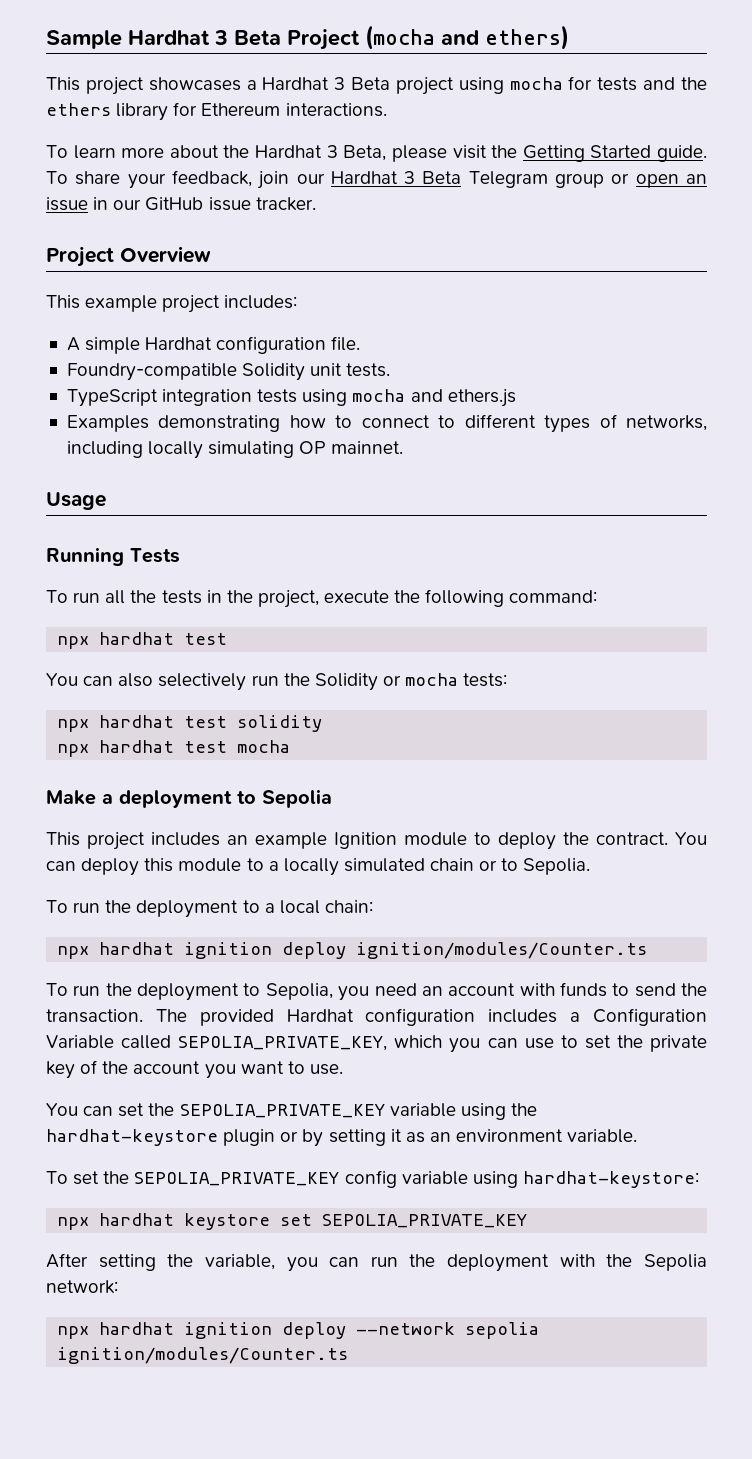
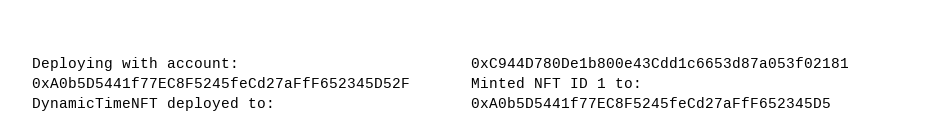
[46,25,569,50] [46,76,707,95] [46,102,387,121] [46,145,707,162] [46,170,707,189] [46,197,316,211] [46,246,211,267] [46,295,298,313] [66,336,361,354] [66,363,391,381] [66,389,516,407] [66,414,707,433] [66,441,404,459] [46,492,106,510] [46,547,180,566] [46,589,598,608] [57,632,228,649] [46,673,508,691] [57,715,323,732] [57,740,291,757] [46,789,332,808] [46,832,707,850] [46,858,591,876] [46,900,373,918] [57,942,648,959] [46,982,707,1001] [46,1008,708,1026] [46,1035,708,1053] [46,1060,343,1079] [46,1103,537,1120] [46,1129,638,1147] [46,1170,699,1188] [57,1213,528,1230] [46,1253,707,1272] [46,1280,118,1294] [57,1322,540,1339] [57,1347,349,1364] Sample Hardhat 3 Beta Project (mocha and ethers) // This project showcases a Hardhat 3 Beta project using mocha for tests and the ethers library for Ethereum interactions. // To learn more about the Hardhat 3 Beta, please visit the Getting Started guide. To share your feedback, join our Hardhat 3 Beta Telegram group or open an issue in our GitHub issue tracker. // Project Overview // This example project includes: // A simple Hardhat configuration file. // Foundry-compatible Solidity unit tests. // TypeScript integration tests using mocha and ethers.js // Examples demonstrating how to connect to different types of networks, including locally simulating OP mainnet. // Usage // Running Tests // To run all the tests in the project, execute the following command: // npx hardhat test // You can also selectively run the Solidity or mocha tests: // npx hardhat test solidity // npx hardhat test mocha // Make a deployment to Sepolia // This project includes an example Ignition module to deploy the contract. You can deploy this module to a locally simulated chain or to Sepolia. // To run the deployment to a local chain: // npx hardhat ignition deploy ignition/modules/Counter.ts // To run the deployment to Sepolia, you need an account with funds to send the transaction. The provided Hardhat configuration includes a Configuration Variable called SEPOLIA_PRIVATE_KEY, which you can use to set the private key of the account you want to use. // You can set the SEPOLIA_PRIVATE_KEY variable using the hardhat-keystore plugin or by setting it as an environment variable. // To set the SEPOLIA_PRIVATE_KEY config variable using hardhat-keystore: // npx hardhat keystore set SEPOLIA_PRIVATE_KEY // After setting the variable, you can run the deployment with the Sepolia network: // npx hardhat ignition deploy --network sepolia ignition/modules/Counter.ts -> [32,57,239,71] [32,77,410,88] [32,97,275,111] [471,57,849,68] [471,77,642,88] [471,97,831,108] Deploying with account: 0xA0b5D5441f77EC8F5245feCd27aFfF652345D52F DynamicTimeNFT deployed to: 0xC944D780De1b800e43Cdd1c6653d87a053f02181 Minted NFT ID 1 to: 0xA0b5D5441f77EC8F5245feCd27aFfF652345D5

